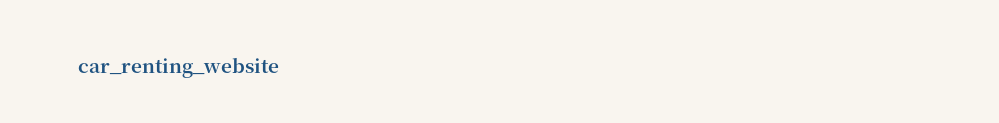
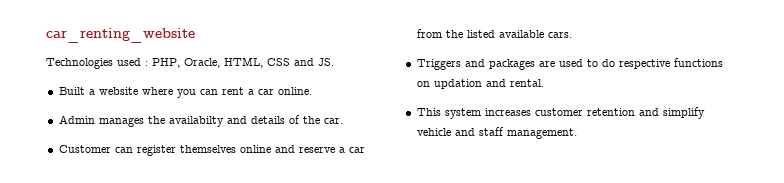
(279, 67) none -> [46,57,334,69] [58,87,312,98] [58,115,343,127] [58,145,365,156] [416,29,572,38] [416,58,723,70] [416,79,544,89] [416,107,705,119] [416,127,577,139] // Technologies used : PHP, Oracle, HTML, CSS and JS. // Built a website where you can rent a car online. // Admin manages the availabilty and details of the car. // Customer can register themselves online and reserve a car from the listed available cars. // Triggers and packages are used to do respective functions on updation and rental. // This system increases customer retention and simplify vehicle and staff management.

